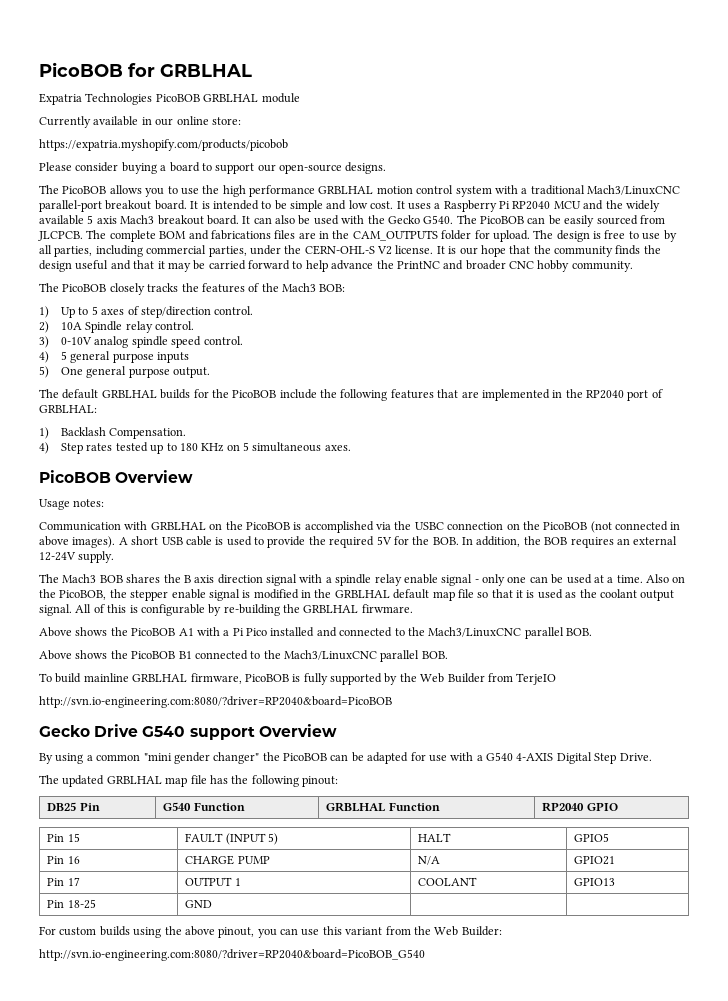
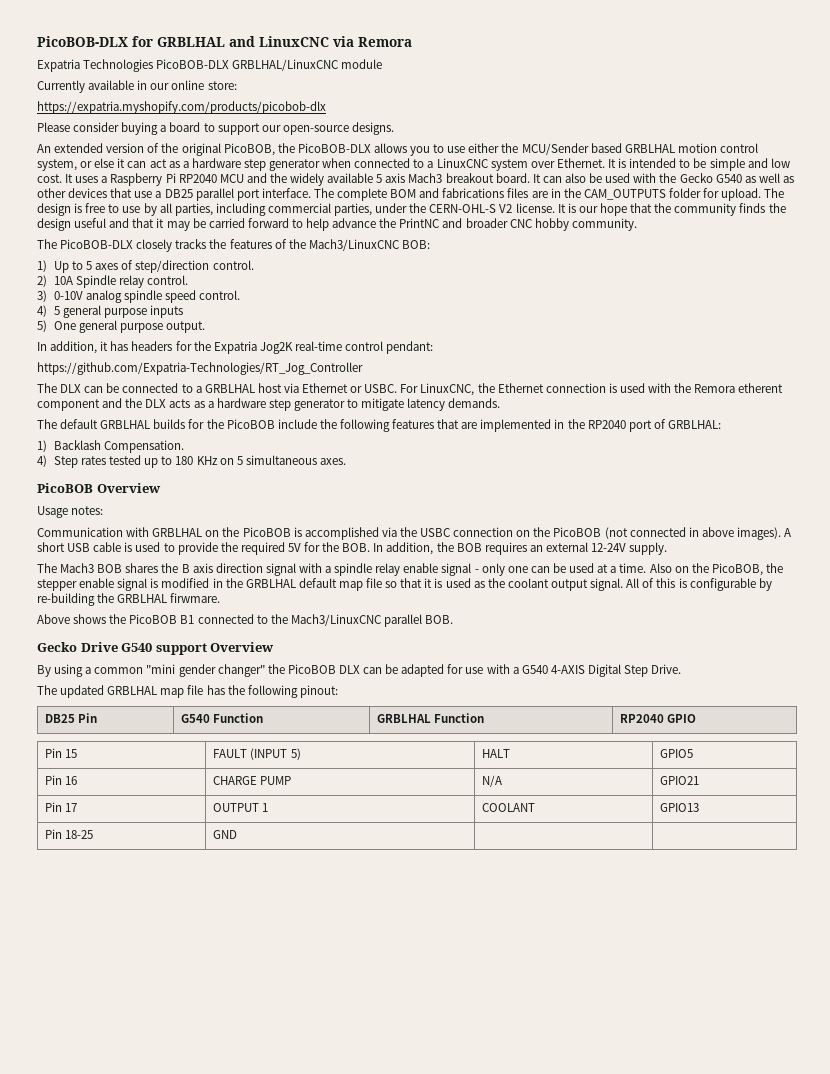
[39,62,123,77] PicoBOB -> [37,36,128,47] PicoBOB-DLX
(252, 70) none -> [229,36,412,47] and LinuxCNC via Remora
[155,94,259,102] PicoBOB GRBLHAL -> [156,59,339,71] PicoBOB-DLX GRBLHAL/LinuxCNC
[39,139,288,151] https://expatria.myshopify.com/products/picobob -> [37,101,326,114] https://expatria.myshopify.com/products/picobob-dlx
[39,185,680,197] [39,200,187,212] The PicoBOB allows you to use the high performance GRBLHAL motion control system with a traditional Mach3/LinuxCNC parallel-port breakout board. -> [37,143,758,156] [37,158,605,171] An extended version of the original PicoBOB, the PicoBOB-DLX allows you to use either the MCU/Sender based GRBLHAL motion control system, or else it can act as a hardware step generator when connected to a LinuxCNC system over Ethernet.
[423,215,665,227] [38,231,83,241] G540. The PicoBOB can be easily sourced from JLCPCB. -> [715,173,794,183] [37,188,311,201] G540 as well as other devices that use a DB25 parallel port interface.
[62,284,107,292] PicoBOB -> [60,239,134,249] PicoBOB-DLX
[282,283,316,292] Mach3 -> [308,239,399,251] Mach3/LinuxCNC
(211, 372) none -> [37,341,434,354] [37,362,363,375] [37,383,784,396] [37,398,501,411] // In addition, it has headers for the Expatria Jog2K real-time control pendant: // https://github.com/Expatria-Technologies/RT_Jog_Controller // The DLX can be connected to a GRBLHAL host via Ethernet or USBC. For LinuxCNC, the Ethernet connection is used with the Remora etherent component and the DLX acts as a hardware step generator to mitigate latency demands.
[39,627,592,639] // Above shows the PicoBOB A1 with a Pi Pico installed and connected to the Mach3/LinuxCNC parallel BOB. -> (221, 598) none
[39,673,557,685] [39,696,392,708] // To build mainline GRBLHAL firmware, PicoBOB is fully supported by the Web Builder from TerjeIO // http://svn.io-engineering.com:8080/?driver=RP2040&board=PicoBOB -> (454, 619) none
(327, 757) none -> [338,665,360,674] DLX
[39,926,502,938] [39,949,425,961] // For custom builds using the above pinout, you can use this variant from the Web Builder: // http://svn.io-engineering.com:8080/?driver=RP2040&board=PicoBOB_G540 -> (238, 834) none

